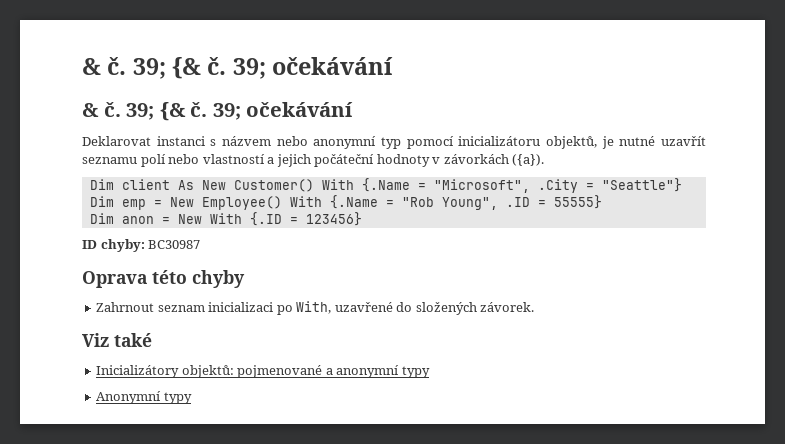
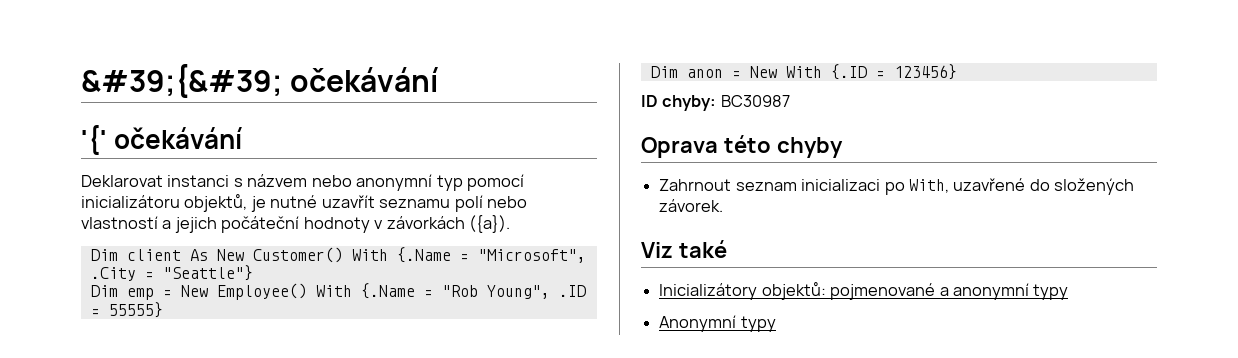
[82,57,394,79] [82,102,241,121] & č. 39; {& č. 39; očekávání // & č. 39; {& č. 39; -> [81,64,439,98] [81,125,107,155] &#39;{&#39; očekávání // '{'

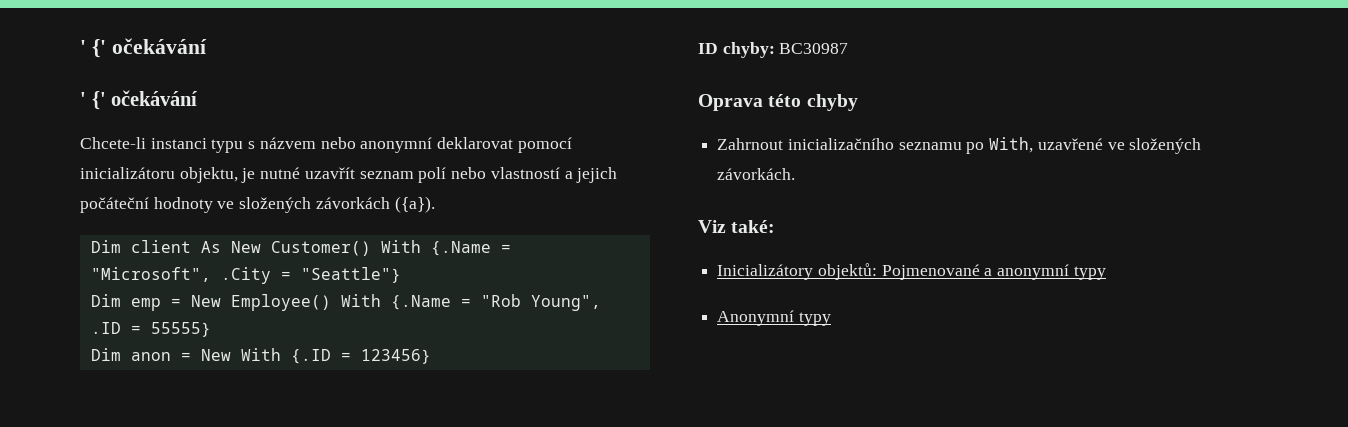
[81,64,439,98] [81,125,243,155] [81,175,230,187] &#39;{&#39; očekávání // '{' očekávání // Deklarovat instanci -> [80,38,207,58] [80,90,198,110] [80,137,244,153] ' {' očekávání // ' {' očekávání // Chcete-li instanci typu
[436,175,463,191] typ -> [437,137,514,149] deklarovat
[184,194,248,212] objektů, -> [179,167,238,183] objektu,
[379,199,451,208] seznamu -> [359,171,414,179] seznam
[374,220,384,229] v -> [217,197,312,213] ve složených
[735,179,881,191] seznam inicializaci -> [787,138,962,150] inicializačního seznamu
[1029,178,1135,195] [659,199,724,212] do složených závorek. -> [1107,138,1202,154] [717,168,796,180] ve složených závorkách.
[678,240,727,258] také -> [731,220,776,233] také:
[830,283,936,300] pojmenované -> [881,264,980,280] Pojmenované

